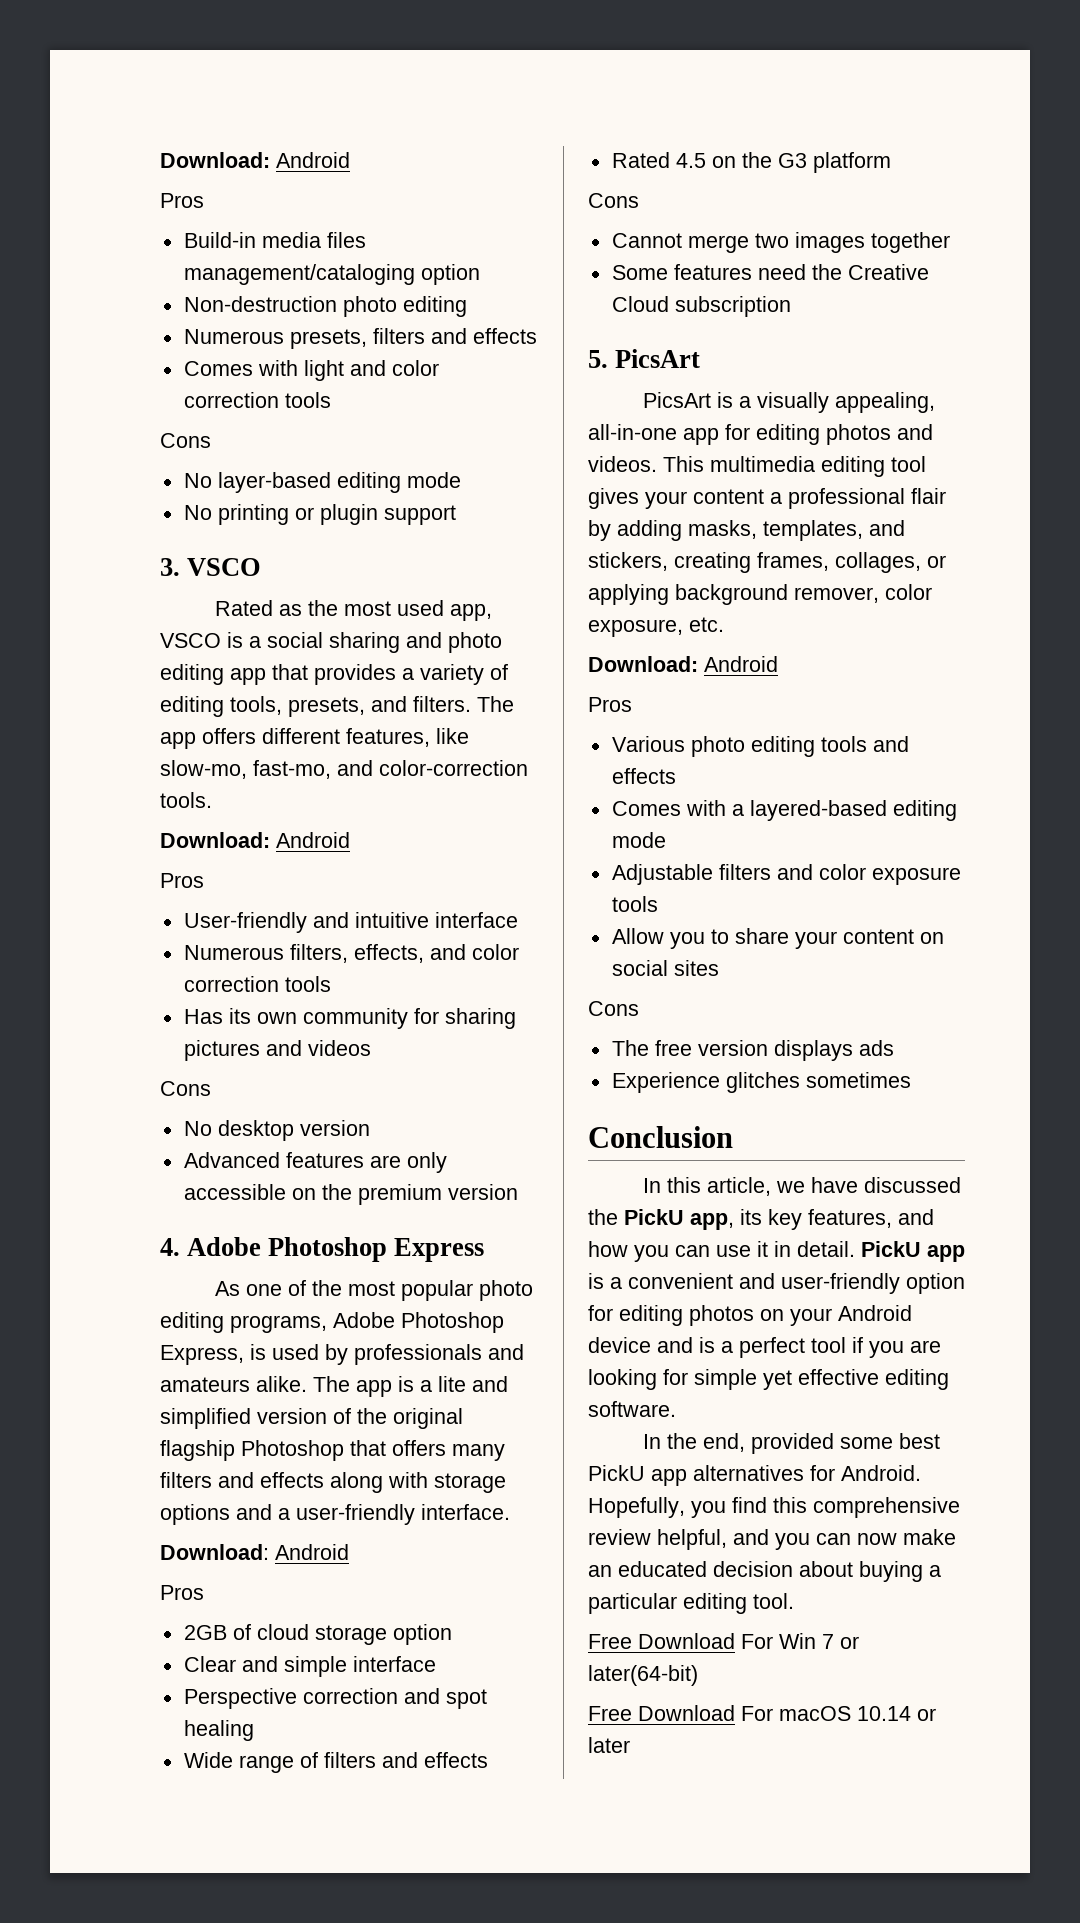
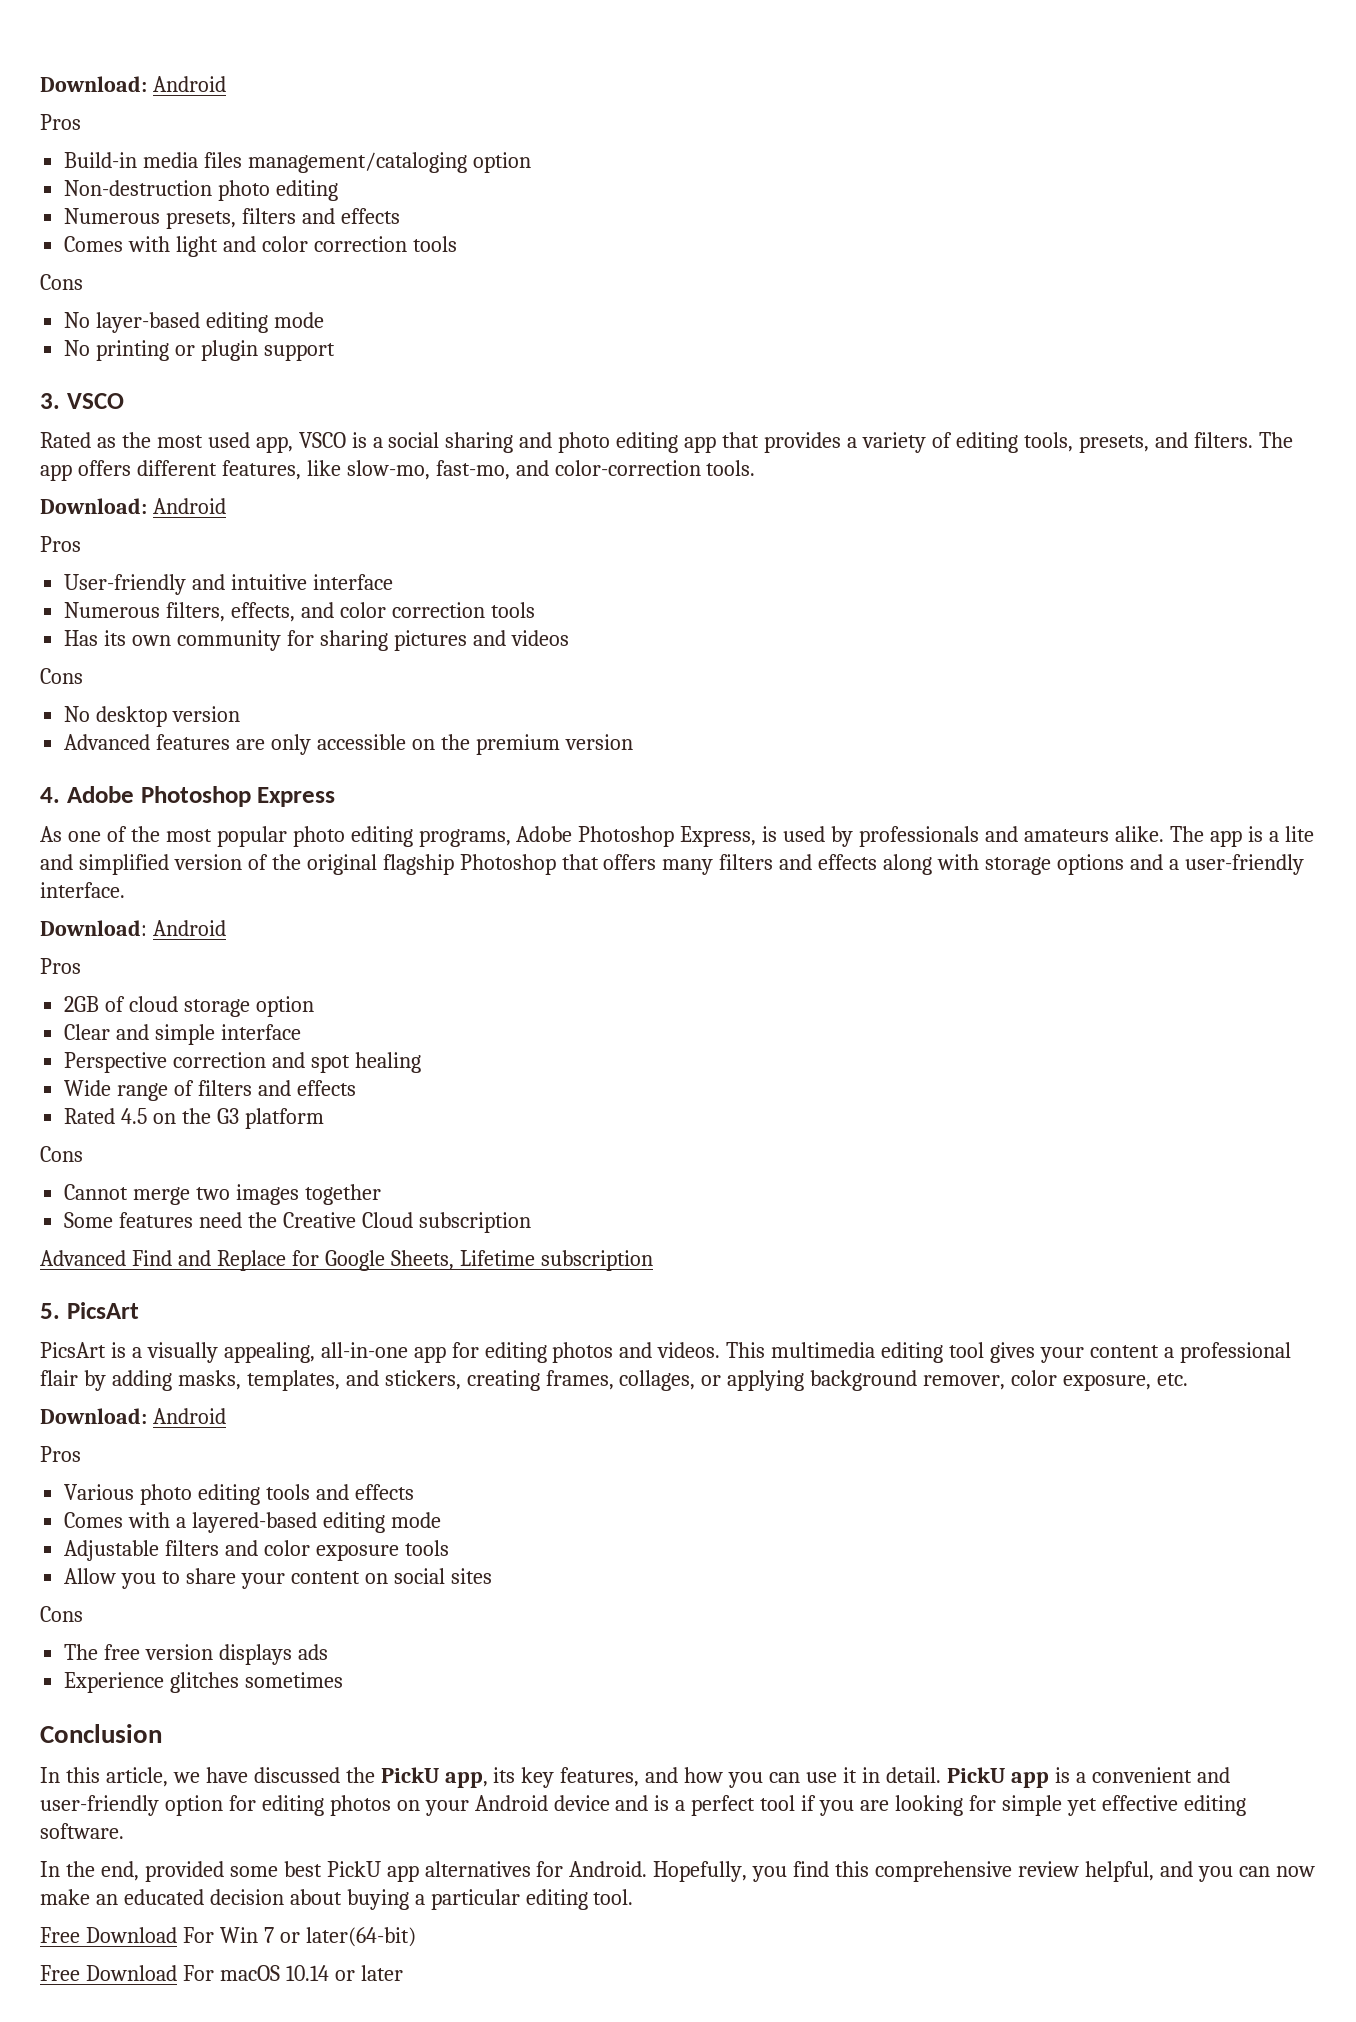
(791, 306) none -> [40,1250,653,1271] // Advanced Find and Replace for Google Sheets, Lifetime subscription

